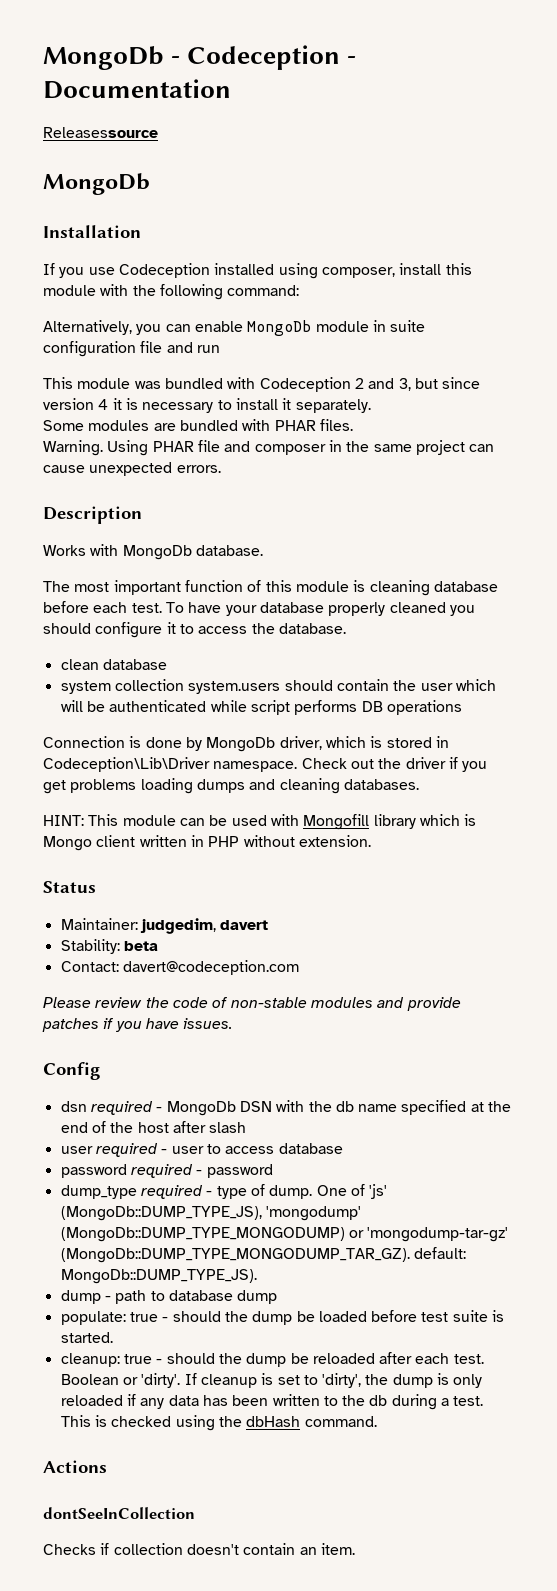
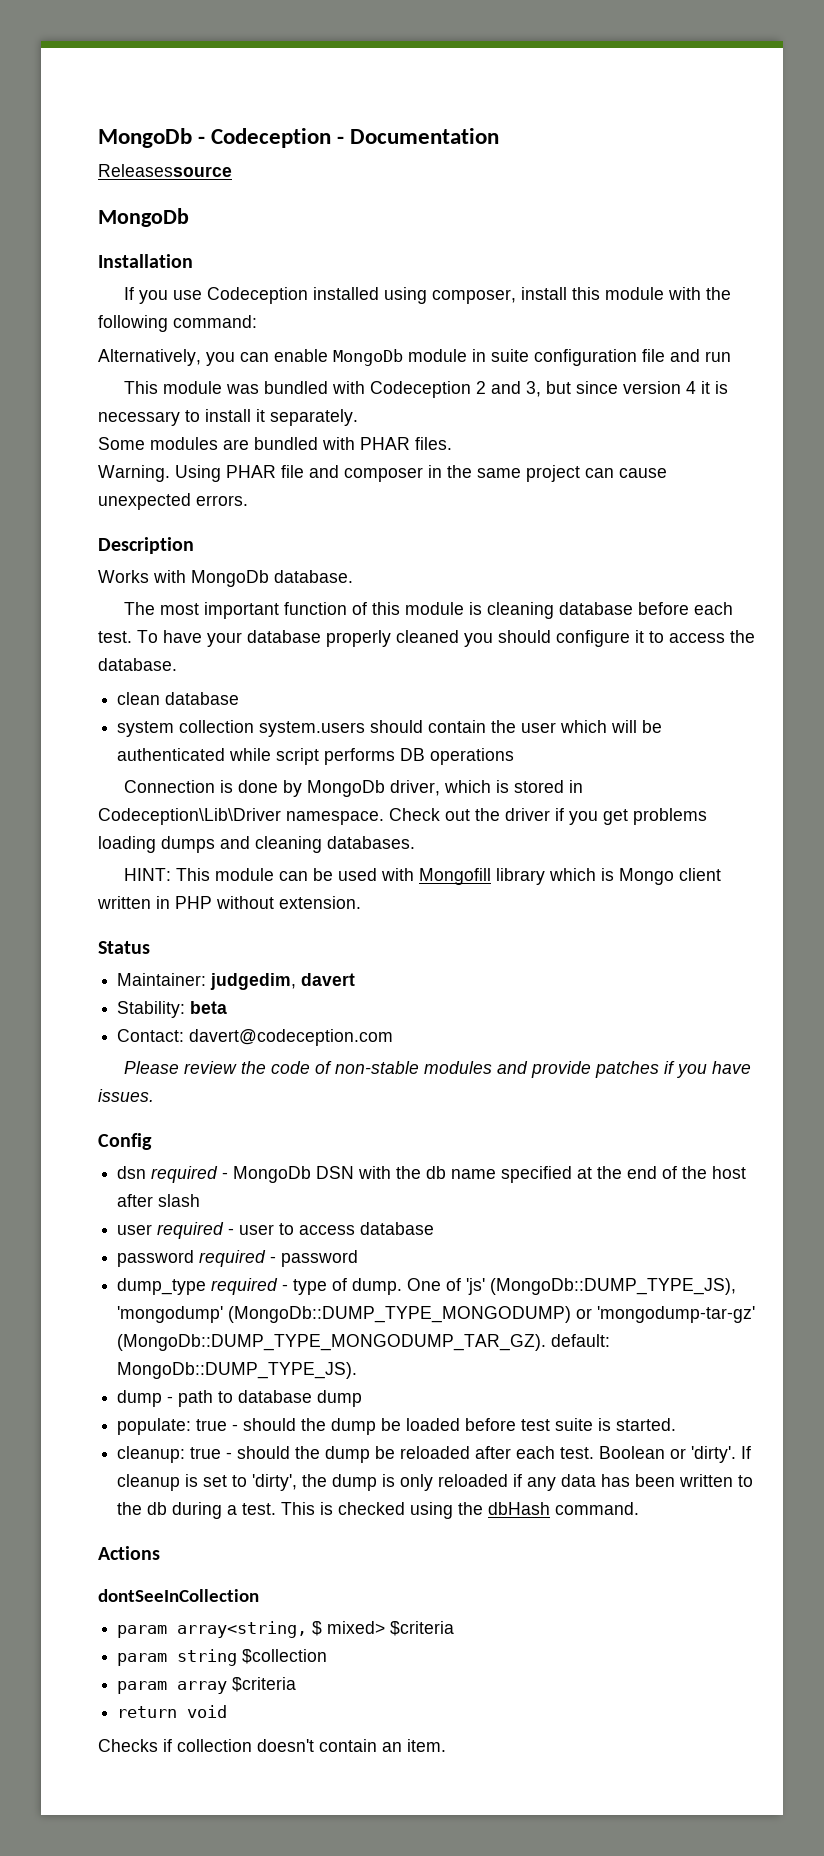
(195, 1513) none -> [117,1621,455,1638] [117,1649,328,1666] [117,1677,297,1694] [117,1705,228,1718] // param array<string, $ mixed> $criteria // param string $collection // param array $criteria // return void

